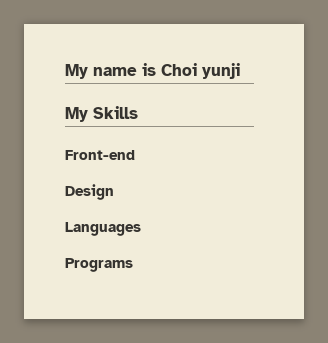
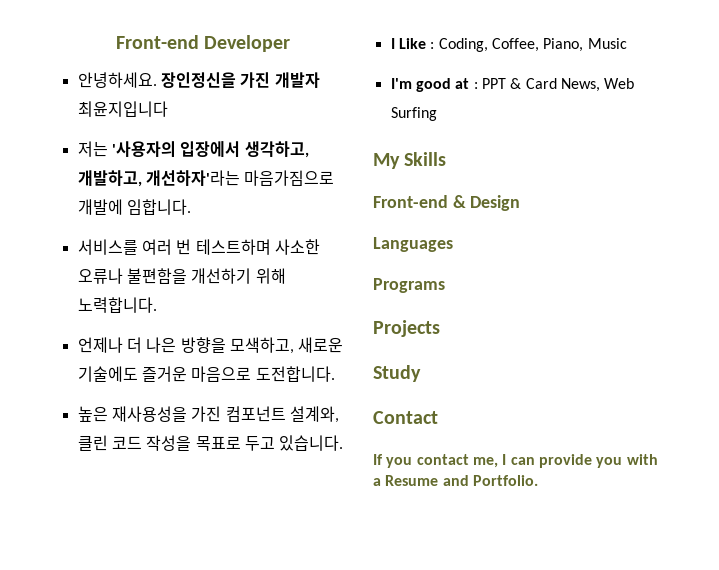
[65,63,240,79] My name is Choi yunji -> [115,35,291,52] [77,72,320,88] [77,101,168,117] [77,141,309,158] [77,170,335,187] [77,199,191,215] [77,239,320,255] [77,268,286,284] [77,297,157,313] [77,337,344,354] [77,366,335,382] [77,406,339,423] [77,435,344,451] [390,38,627,52] [390,78,635,92] [390,107,437,121] Front-end Developer // 안녕하세요. 장인정신을 가진 개발자 최윤지입니다 // 저는 '사용자의 입장에서 생각하고, 개발하고, 개선하자'라는 마음가짐으로 개발에 임합니다. // 서비스를 여러 번 테스트하며 사소한 오류나 불편함을 개선하기 위해 노력합니다. // 언제나 더 나은 방향을 모색하고, 새로운 기술에도 즐거운 마음으로 도전합니다. // 높은 재사용성을 가진 컴포넌트 설계와, 클린 코드 작성을 목표로 두고 있습니다. // I Like : Coding, Coffee, Piano, Music // I'm good at : PPT & Card News, Web Surfing
(135, 155) // -> [452,195,466,208] &
(133, 265) none -> [373,320,440,337] [373,365,421,382] [373,411,438,424] [373,454,658,468] [373,475,538,486] // Projects // Study // Contact // If you contact me, I can provide you with a Resume and Portfolio.

